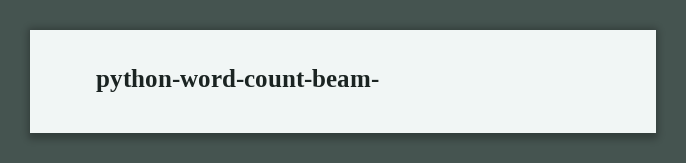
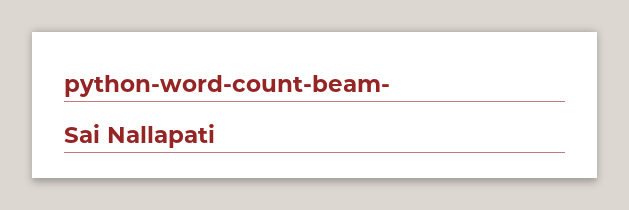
(379, 80) none -> [64,124,215,148] // Sai Nallapati

